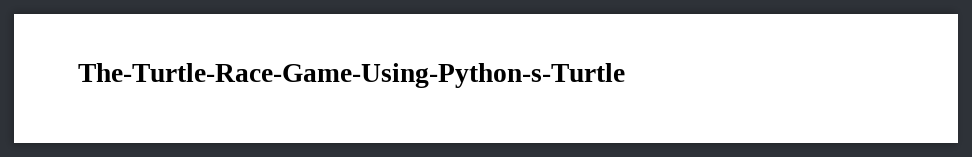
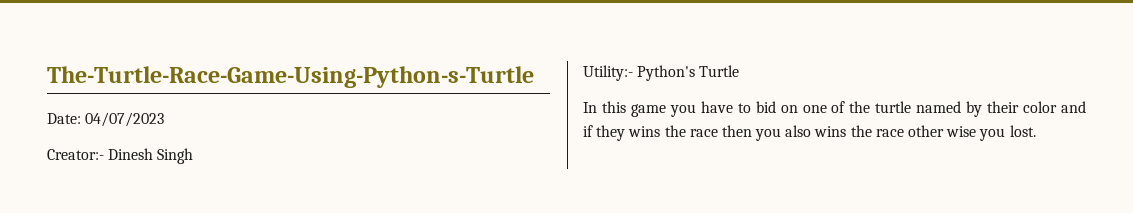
(625, 75) none -> [47,112,165,127] [47,148,194,164] [583,65,740,81] [583,101,1086,117] [583,125,1036,141] // Date: 04/07/2023 // Creator:- Dinesh Singh // Utility:- Python's Turtle // In this game you have to bid on one of the turtle named by their color and if they wins the race then you also wins the race other wise you lost.

